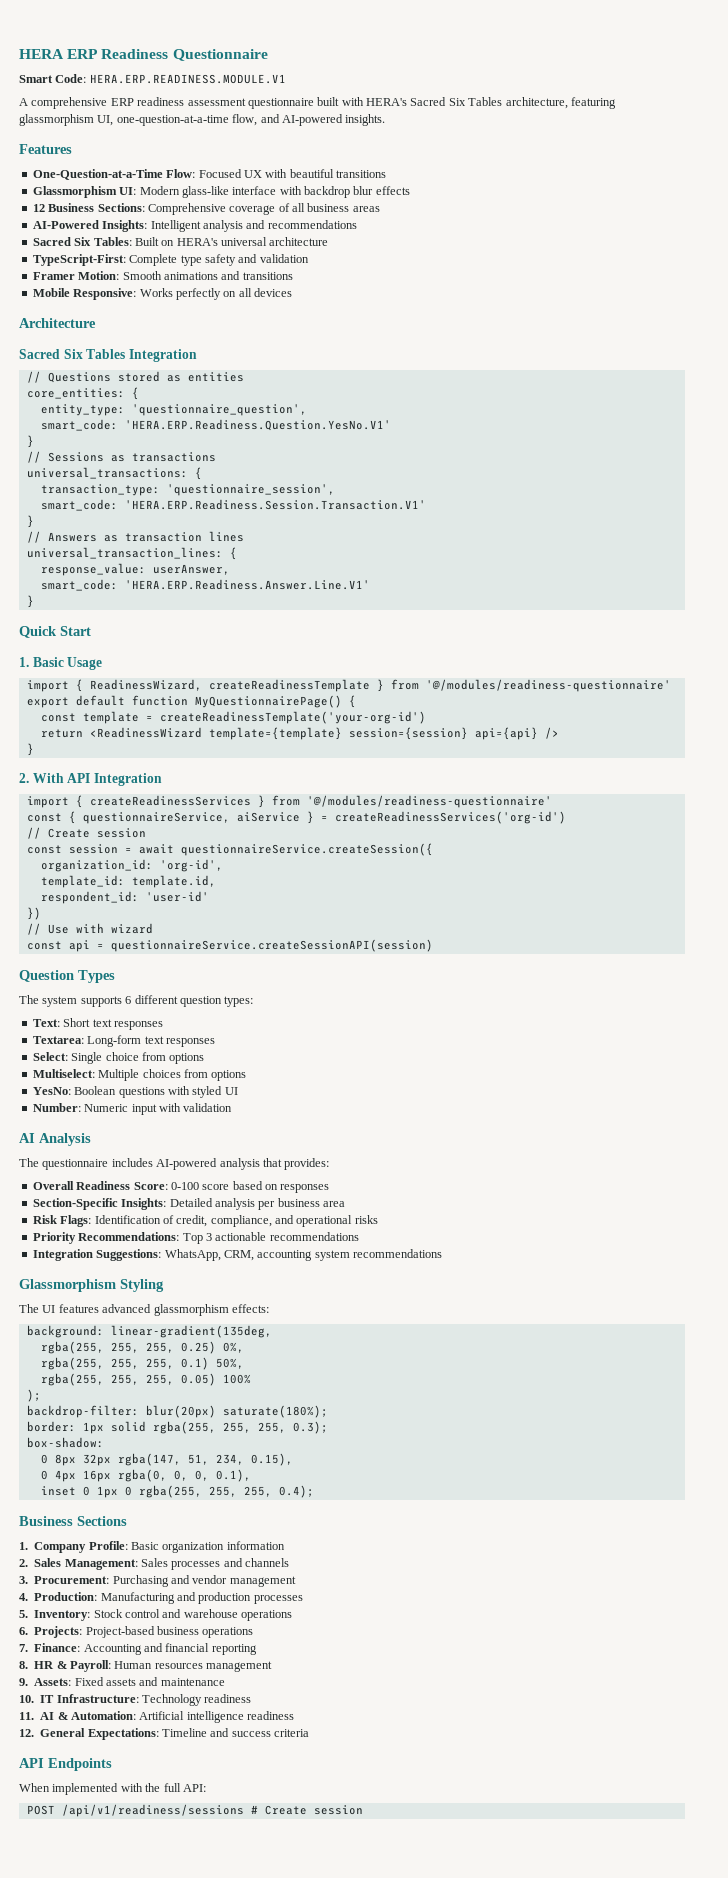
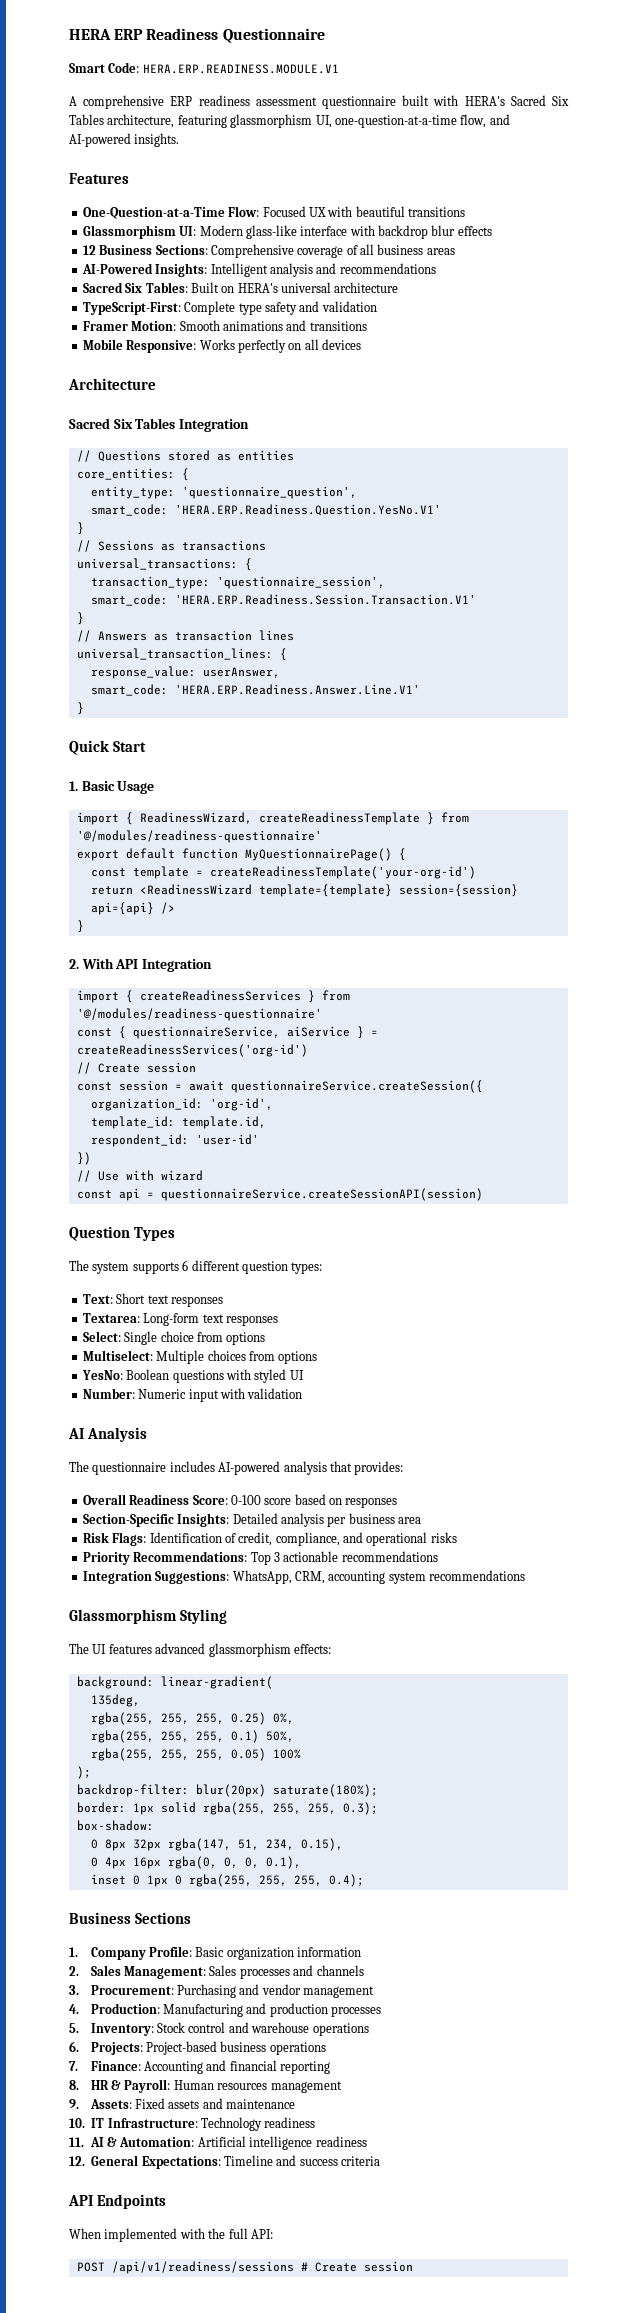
[110,1325,272,1338] linear-gradient(135deg, -> [160,1676,273,1689] [90,1694,140,1707] linear-gradient( // 135deg,

